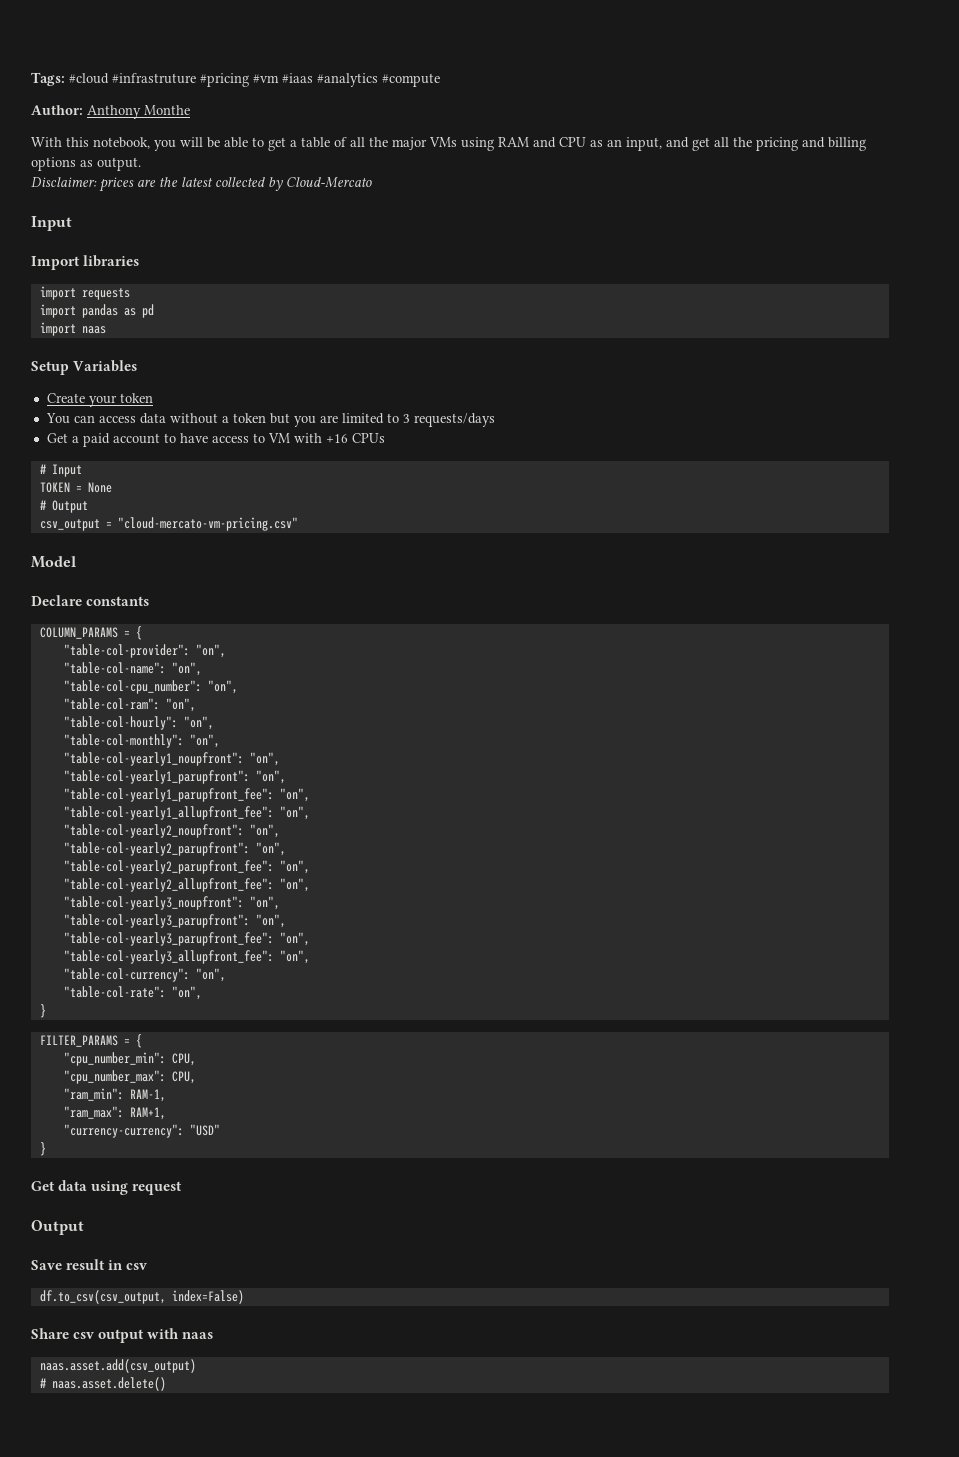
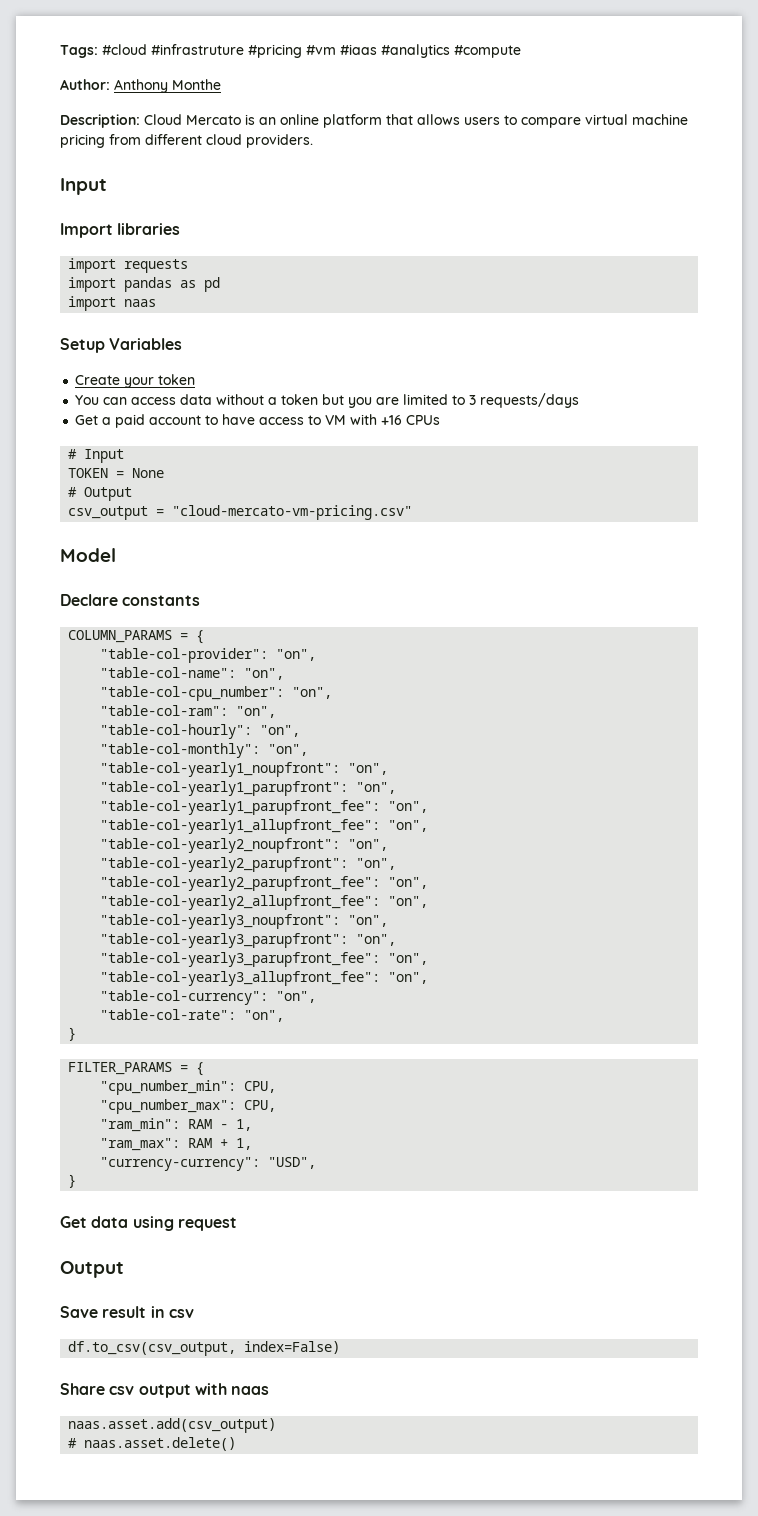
[31,137,866,151] [31,157,141,171] [31,177,372,192] With this notebook, you will be able to get a table of all the major VMs using RAM and CPU as an input, and get all the pricing and billing options as output. // Disclaimer: prices are the latest collected by Cloud-Mercato -> [60,114,688,128] [60,134,313,148] Description: Cloud Mercato is an online platform that allows users to compare virtual machine pricing from different cloud providers.
[129,1089,166,1102] [63,1106,166,1120] RAM-1, // "ram_max": RAM+1, -> [188,1119,253,1131] [100,1138,253,1151] RAM - 1, // "ram_max": RAM + 1,
[189,1124,220,1136] "USD" -> [268,1157,317,1169] "USD",

